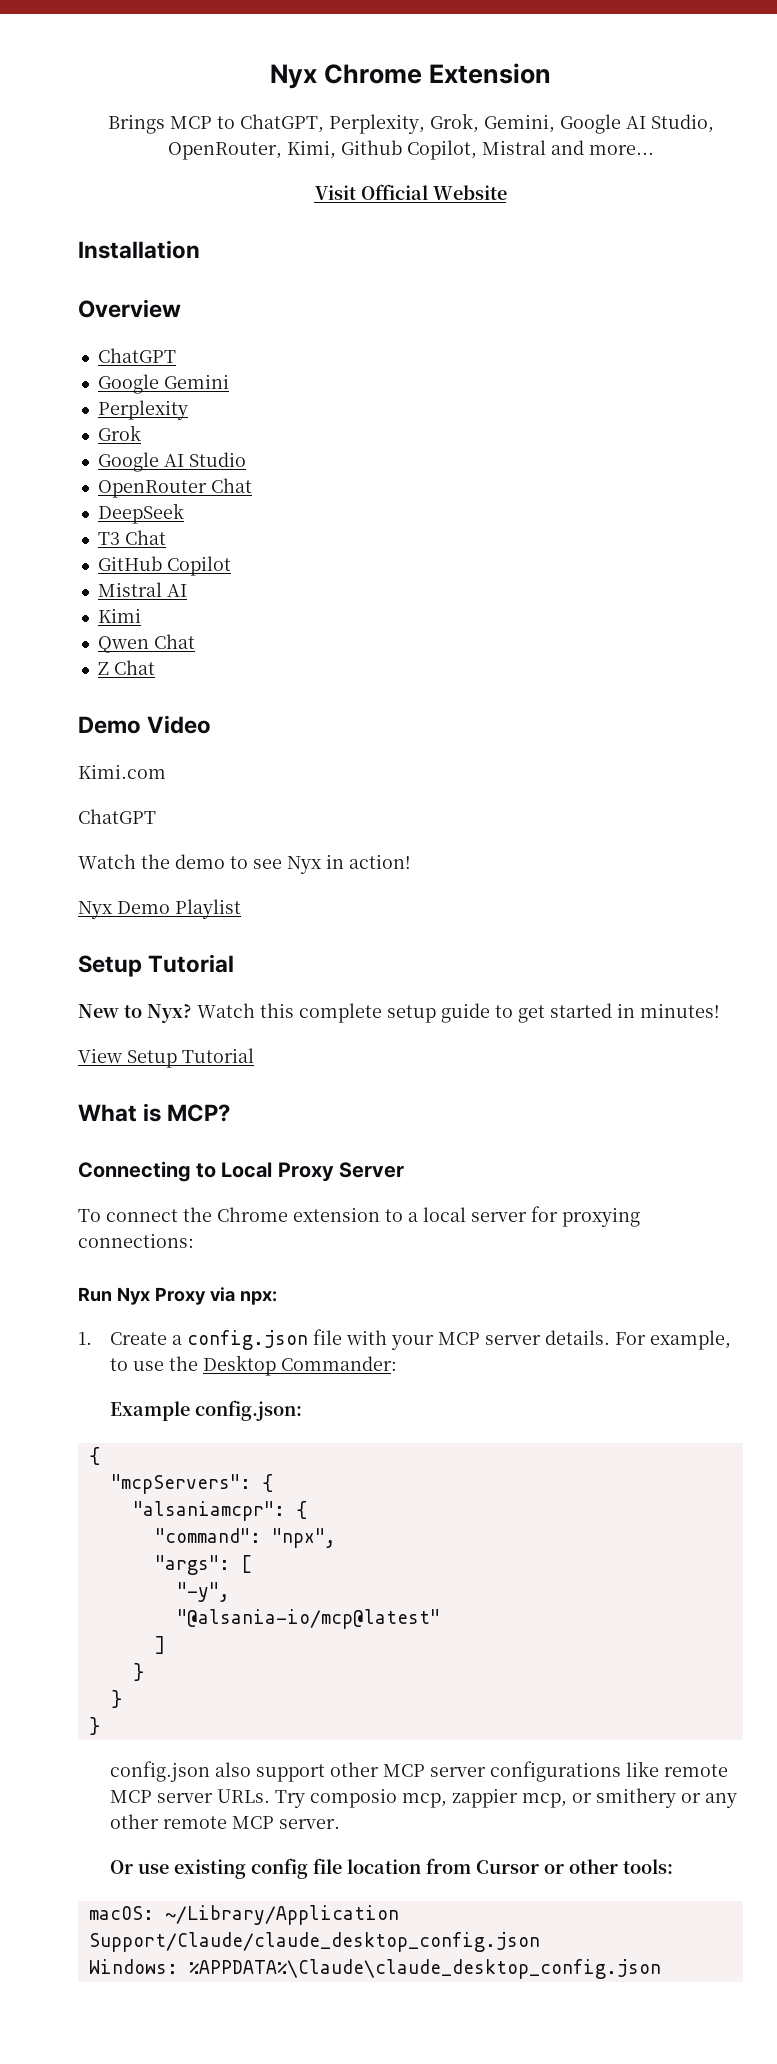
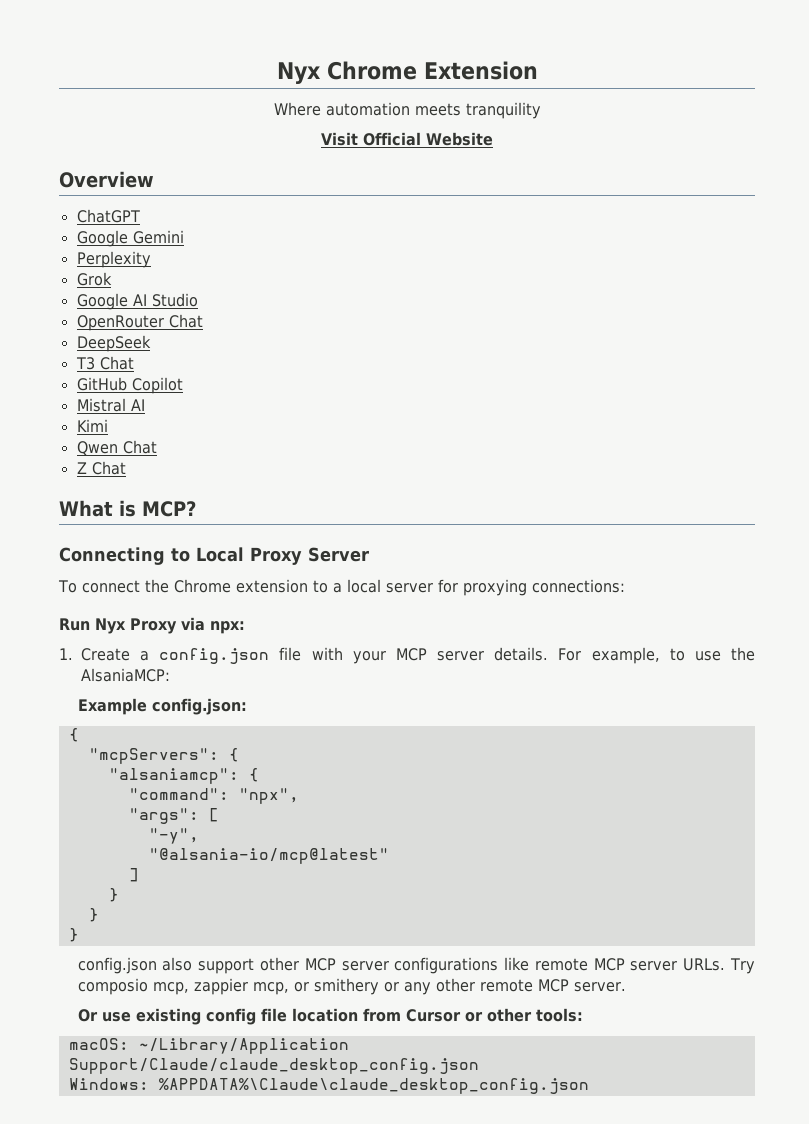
[107,113,714,134] [167,140,654,160] Brings MCP to ChatGPT, Perplexity, Grok, Gemini, Google AI Studio, OpenRouter, Kimi, Github Copilot, Mistral and more... -> [273,102,541,119] Where automation meets tranquility
[78,240,200,259] // Installation -> (493, 139) none
[78,715,212,734] [78,764,166,779] [78,809,156,824] [78,854,411,874] [78,899,241,919] [78,954,235,977] [78,1003,720,1023] [78,1048,254,1068] // Demo Video // Kimi.com // ChatGPT // Watch the demo to see Nyx in action! // Nyx Demo Playlist // Setup Tutorial // New to Nyx? Watch this complete setup guide to get started in minutes! // View Setup Tutorial -> (126, 468) none
[203,1355,398,1376] Desktop Commander: -> [81,668,170,682] AlsaniaMCP:
[132,1501,285,1521] "alsaniamcpr": -> [108,768,239,784] "alsaniamcp":

